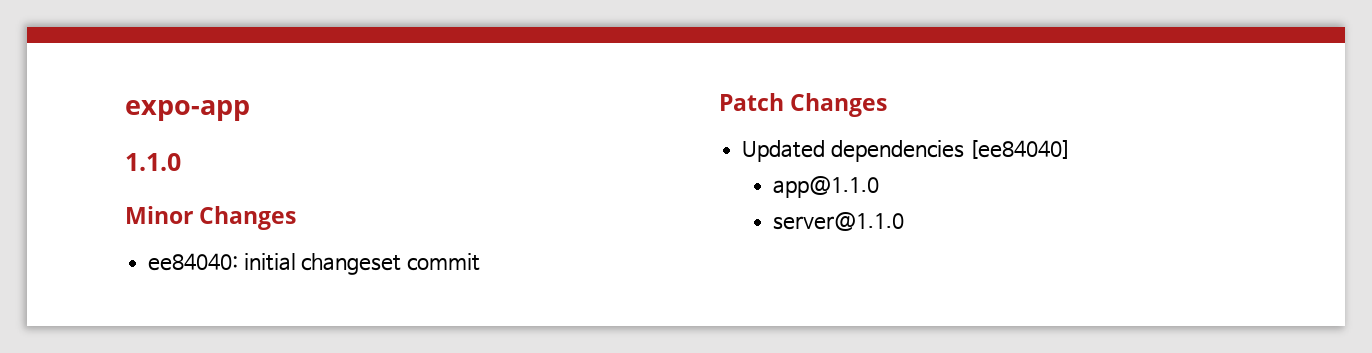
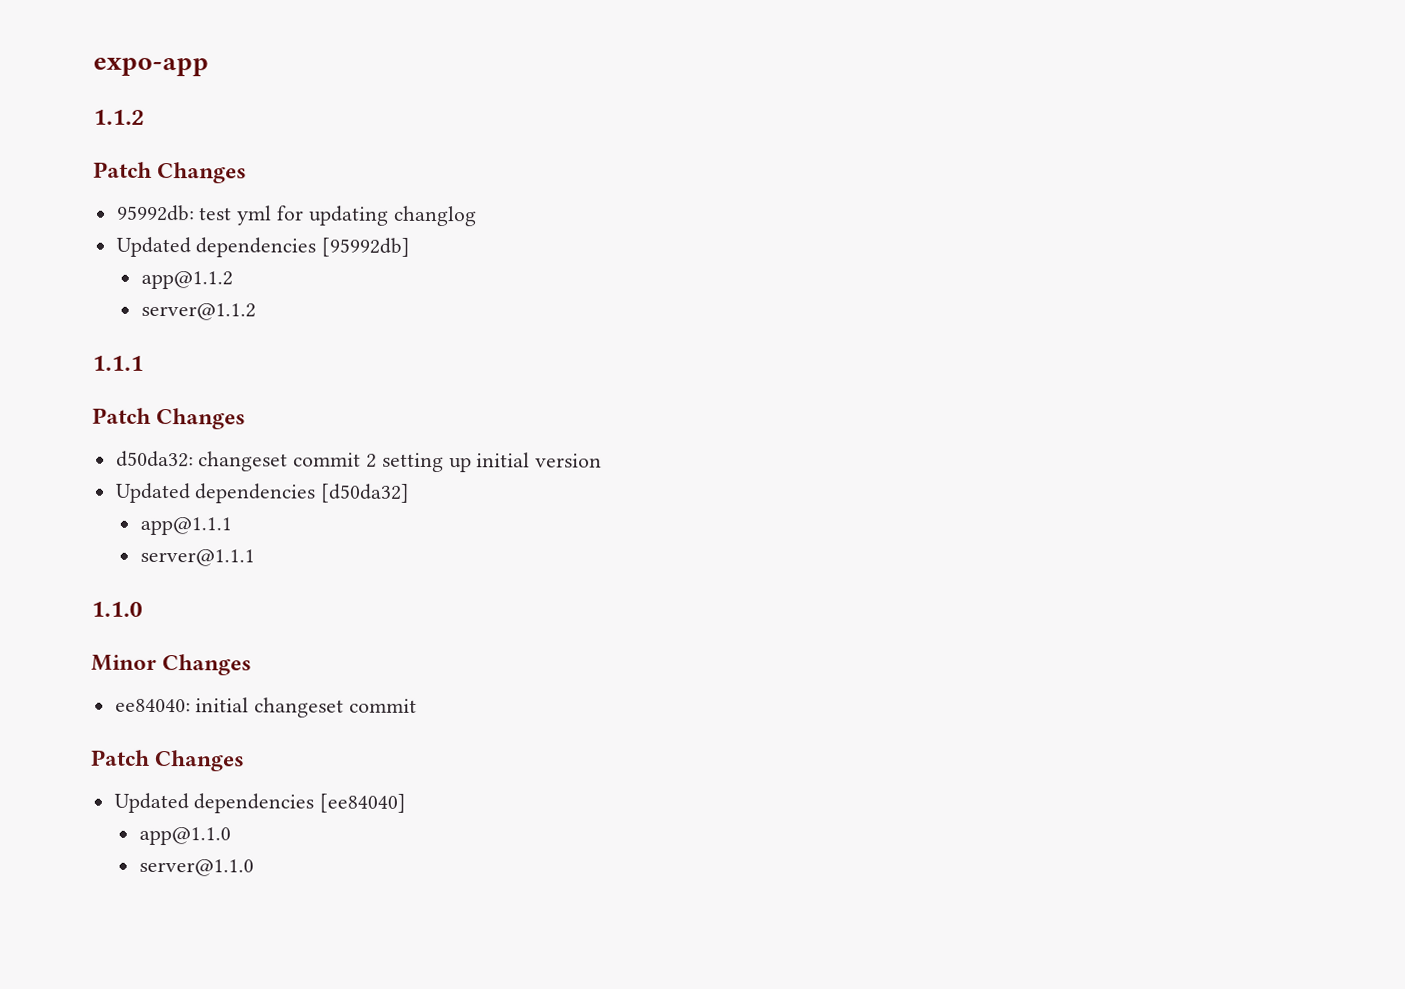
(250, 110) none -> [93,109,145,125] [93,161,248,184] [115,204,477,227] [115,236,411,258] [140,270,233,290] [140,302,256,321] [92,355,144,371] [92,407,247,430] [115,450,603,473] [114,482,411,504] [139,516,232,536] [139,548,255,567] // 1.1.2 // Patch Changes // 95992db: test yml for updating changlog // Updated dependencies [95992db] // app@1.1.2 // server@1.1.2 // 1.1.1 // Patch Changes // d50da32: changeset commit 2 setting up initial version // Updated dependencies [d50da32] // app@1.1.1 // server@1.1.1

